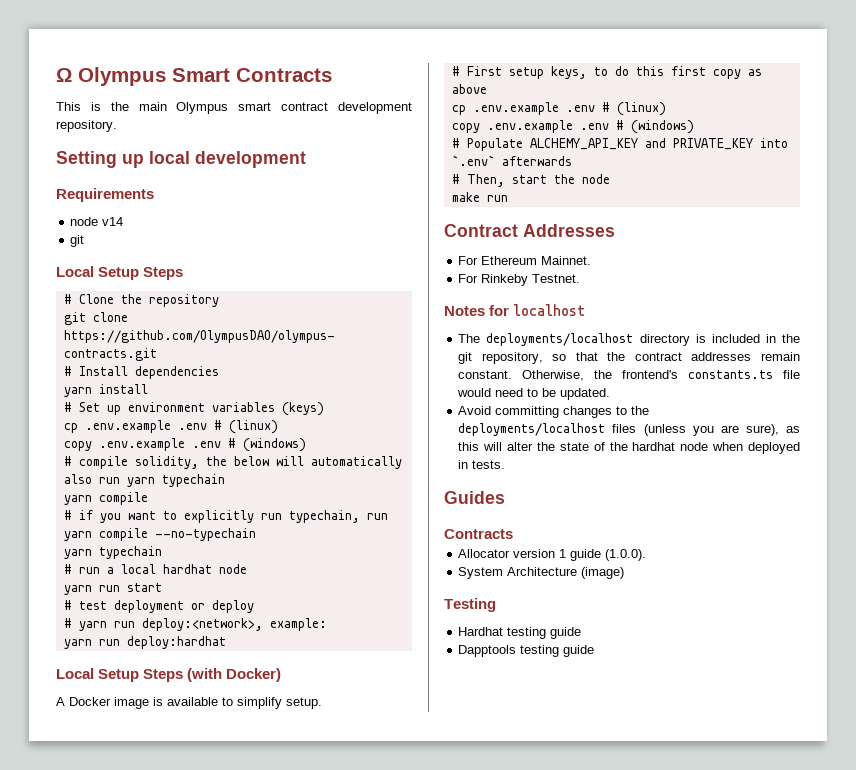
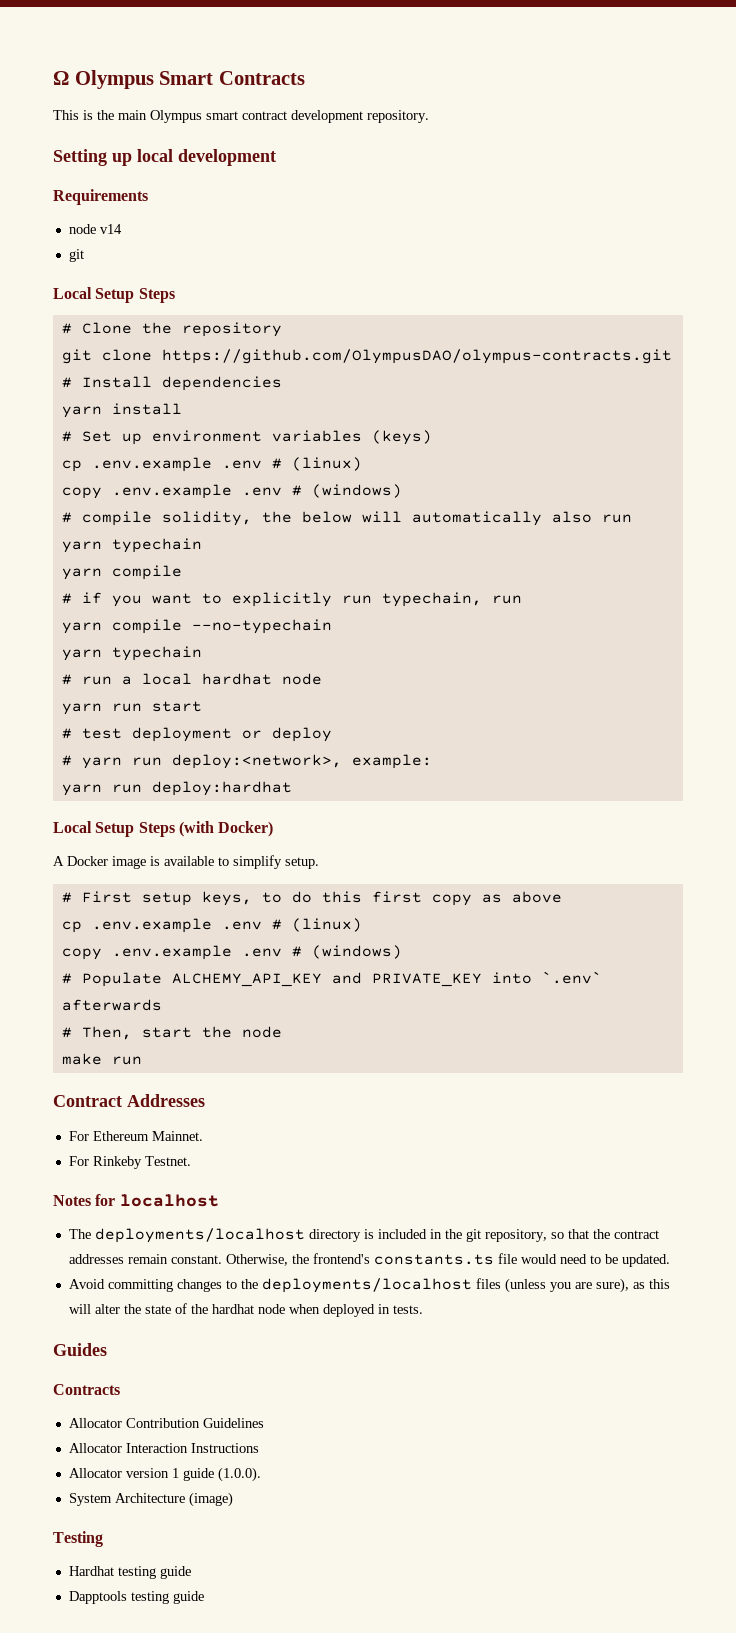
(513, 534) none -> [68,1418,264,1428] [68,1443,259,1453] // Allocator Contribution Guidelines // Allocator Interaction Instructions

